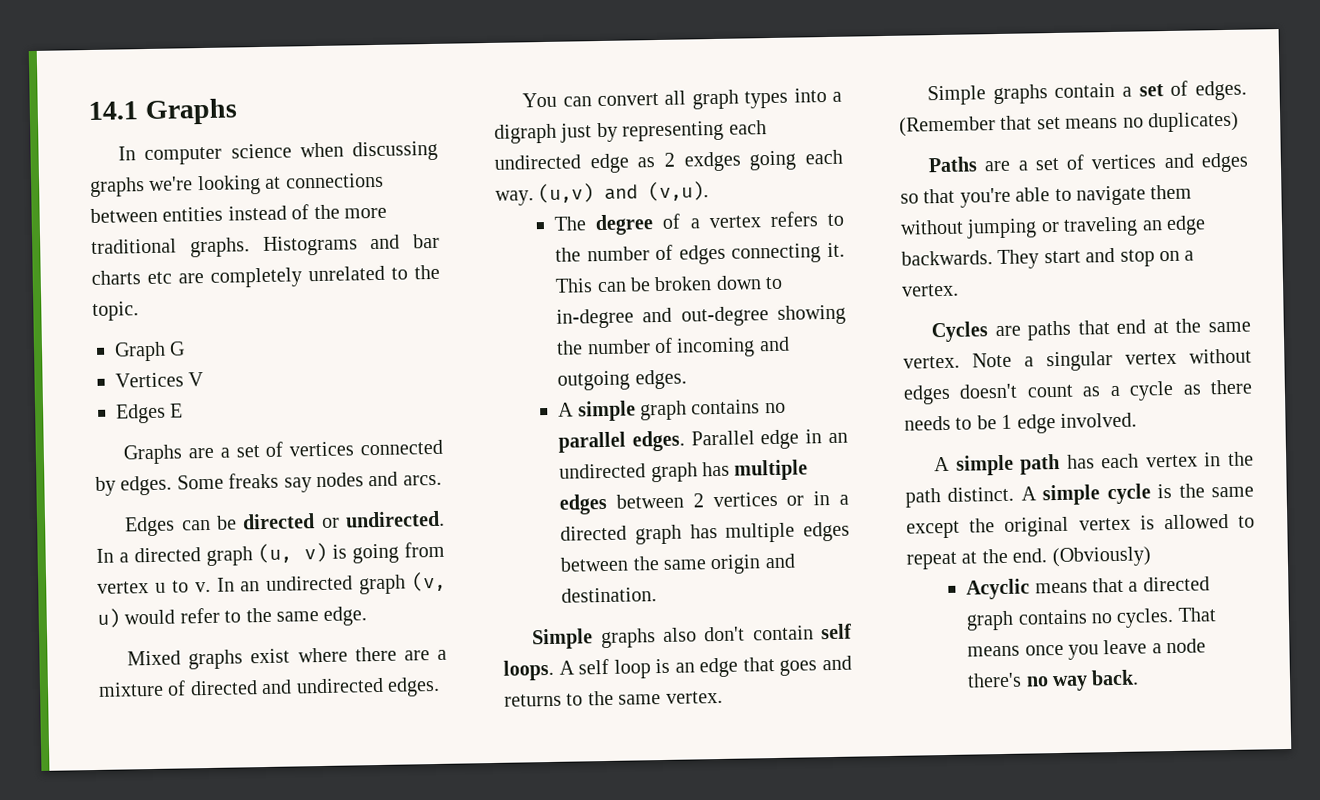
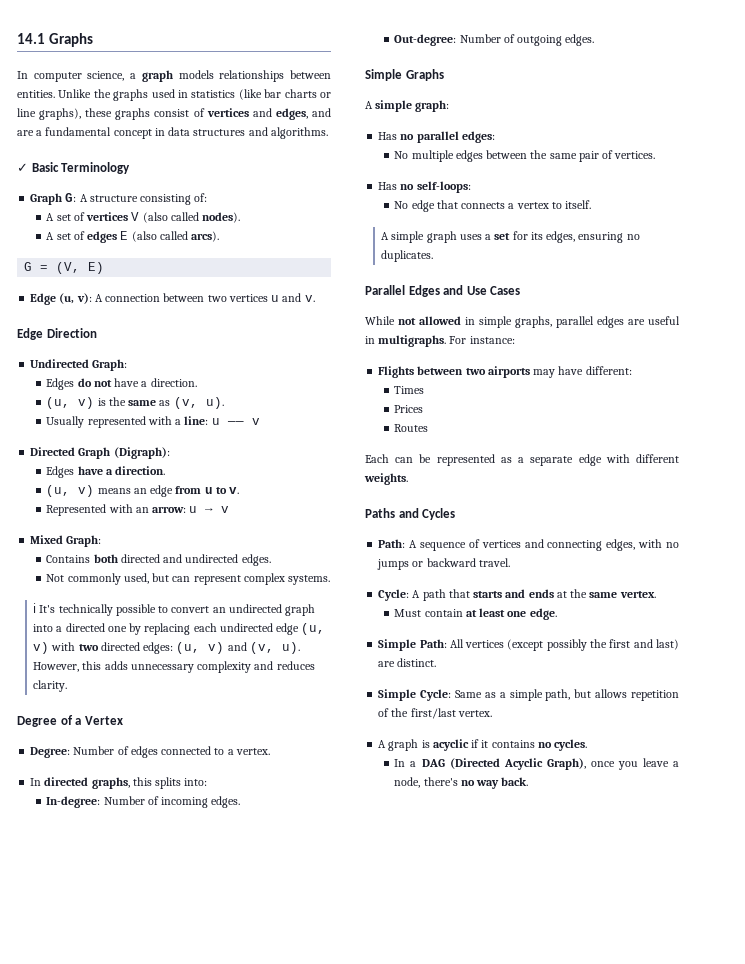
[230,140,438,162] [89,172,384,198] [90,204,387,224] [91,233,440,258] [91,264,440,288] [92,301,139,321] [114,341,186,362] [115,372,205,388] [115,403,184,424] [123,439,443,465] [95,471,442,496] [124,510,446,537] [96,541,445,567] [97,571,446,595] [97,606,368,628] [127,646,448,670] [98,676,440,697] [522,88,842,110] [494,120,767,144] [494,149,844,174] [495,181,710,206] [554,211,844,236] [555,242,845,265] [555,275,784,293] [556,304,846,329] [556,336,790,358] science when discussing graphs we're looking at connections between entities instead of the more traditional graphs. Histograms and bar charts etc are completely unrelated to the topic. // Graph G // Vertices V // Edges E // Graphs are a set of vertices connected by edges. Some freaks say nodes and arcs. // Edges can be directed or undirected. In a directed graph (u, v) is going from vertex u to v. In an undirected graph (v, u) would refer to the same edge. // Mixed graphs exist where there are a mixture of directed and undirected edges. // You can convert all graph types into a digraph just by representing each undirected edge as 2 exdges going each way. (u,v) and (v,u). // The degree of a vertex refers to the number of edges connecting it. This can be broken down to in-degree and out-degree showing the number of incoming and -> [87,70,331,82] [17,89,331,101] [17,108,331,120] [17,127,328,139] [17,162,131,174] [30,193,208,205] [46,212,241,223] [46,231,220,243] [24,262,105,274] [30,293,315,305] [17,328,97,340] [30,359,128,371] [46,378,197,390] [46,397,224,409] [46,416,260,428] [30,447,170,459] [46,466,166,478] [46,485,240,497] [46,504,230,516] [30,535,102,547] [46,554,271,566] [46,573,331,585] [33,603,316,616] [33,623,326,635] [33,642,300,654] [33,661,315,673] [33,680,68,692] [17,715,123,727] [30,746,270,758] [30,777,208,789] [46,796,241,808] [394,34,515,46] science, a graph models relationships between entities. Unlike the graphs used in statistics (like bar charts or line graphs), these graphs consist of vertices and edges, and are a fundamental concept in data structures and algorithms. // ✓ Basic Terminology // Graph G: A structure consisting of: // A set of vertices V (also called nodes). // A set of edges E (also called arcs). // G = (V, E) // Edge (u, v): A connection between two vertices u and v. // Edge Direction // Undirected Graph: // Edges do not have a direction. // (u, v) is the same as (v, u). // Usually represented with a line: u —— v // Directed Graph (Digraph): // Edges have a direction. // (u, v) means an edge from u to v. // Represented with an arrow: u → v // Mixed Graph: // Contains both directed and undirected edges. // Not commonly used, but can represent complex systems. // ℹ It's technically possible to convert an undirected graph into a directed one by replacing each undirected edge (u, v) with two directed edges: (u, v) and (v, u). However, this adds unnecessary complexity and reduces clarity. // Degree of a Vertex // Degree: Number of edges connected to a vertex. // In directed graphs, this splits into: // In-degree: Number of incoming edges. // Out-degree: Number of
[558,399,786,422] [558,429,848,453] [559,459,809,483] [559,491,849,515] [560,524,718,545] // A simple graph contains no parallel edges. Parallel edge in an undirected graph has multiple edges between 2 vertices or in a directed graph has -> [365,69,444,81] [365,100,450,112] [378,131,495,143] [394,151,409,159] // Simple Graphs // A simple graph: // Has no parallel edges: // No
[710,553,795,575] [561,587,658,603] [532,623,852,650] [503,655,852,681] [504,690,723,707] [927,80,1247,106] [899,111,1239,137] [928,152,1249,173] [900,184,1193,208] [900,215,1206,239] [901,247,1195,270] [902,283,959,297] [931,318,1251,343] [903,348,1252,372] [903,379,1252,405] [904,412,1137,434] [934,451,1254,476] [905,483,1254,508] [906,514,1255,539] [906,546,1151,570] [966,576,1210,600] [966,607,1216,631] [967,645,1021,657] origin and destination. // Simple graphs also don't contain self loops. A self loop is an edge that goes and returns to the same vertex. // Simple graphs contain a set of edges. (Remember that set means no duplicates) // Paths are a set of vertices and edges so that you're able to navigate them without jumping or traveling an edge backwards. They start and stop on a vertex. // Cycles are paths that end at the same vertex. Note a singular vertex without edges doesn't count as a cycle as there needs to be 1 edge involved. // A simple path has each vertex in the path distinct. A simple cycle is the same except the original vertex is allowed to repeat at the end. (Obviously) // Acyclic means that a directed graph contains no cycles. That means -> [578,150,656,162] [378,181,471,193] [394,200,592,212] [381,231,640,243] [381,250,434,262] [365,285,521,297] [365,316,680,328] [365,335,515,347] [378,366,632,378] [394,386,425,394] [394,405,424,413] [394,424,429,432] [365,454,679,466] [364,473,408,485] [365,508,456,520] [378,539,679,551] [377,558,510,570] [378,589,656,601] [394,608,557,620] [378,639,679,651] [378,658,437,667] [378,689,679,701] [378,708,492,719] [378,739,588,751] [394,758,586,770] pair of vertices. // Has no self-loops: // No edge that connects a vertex to itself. // A simple graph uses a set for its edges, ensuring no duplicates. // Parallel Edges and Use Cases // While not allowed in simple graphs, parallel edges are useful in multigraphs. For instance: // Flights between two airports may have different: // Times // Prices // Routes // Each can be represented as a separate edge with different weights. // Paths and Cycles // Path: A sequence of vertices and connecting edges, with no jumps or backward travel. // Cycle: A path that starts and ends at the same vertex. // Must contain at least one edge. // Simple Path: All vertices (except possibly the first and last) are distinct. // Simple Cycle: Same as a simple path, but allows repetition of the first/last vertex. // A graph is acyclic if it contains no cycles. // In a DAG (Directed Acyclic Graph),
[1166,638,1207,654] node -> [394,777,421,788] node,

